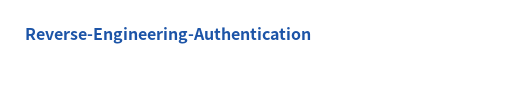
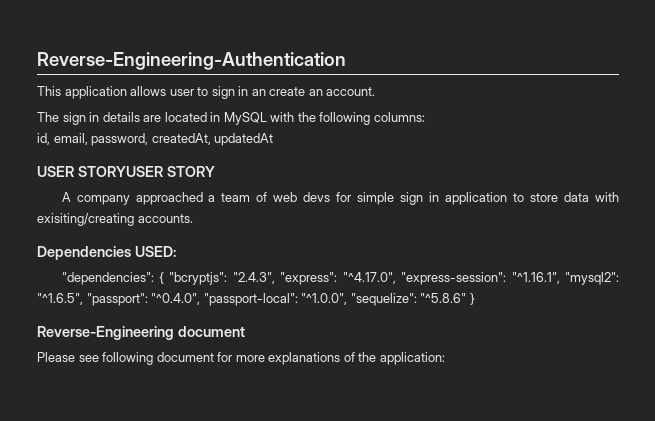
(311, 35) none -> [37,86,376,99] [37,112,425,125] [37,133,274,146] [37,166,215,177] [61,192,619,205] [37,213,193,226] [37,246,176,260] [61,272,619,285] [37,293,475,306] [37,326,245,340] [37,352,445,365] // This application allows user to sign in an create an account. // The sign in details are located in MySQL with the following columns: // id, email, password, createdAt, updatedAt // USER STORYUSER STORY // A company approached a team of web devs for simple sign in application to store data with exisiting/creating accounts. // Dependencies USED: // "dependencies": { "bcryptjs": "2.4.3", "express": "^4.17.0", "express-session": "^1.16.1", "mysql2": "^1.6.5", "passport": "^0.4.0", "passport-local": "^1.0.0", "sequelize": "^5.8.6" } // Reverse-Engineering document // Please see following document for more explanations of the application:

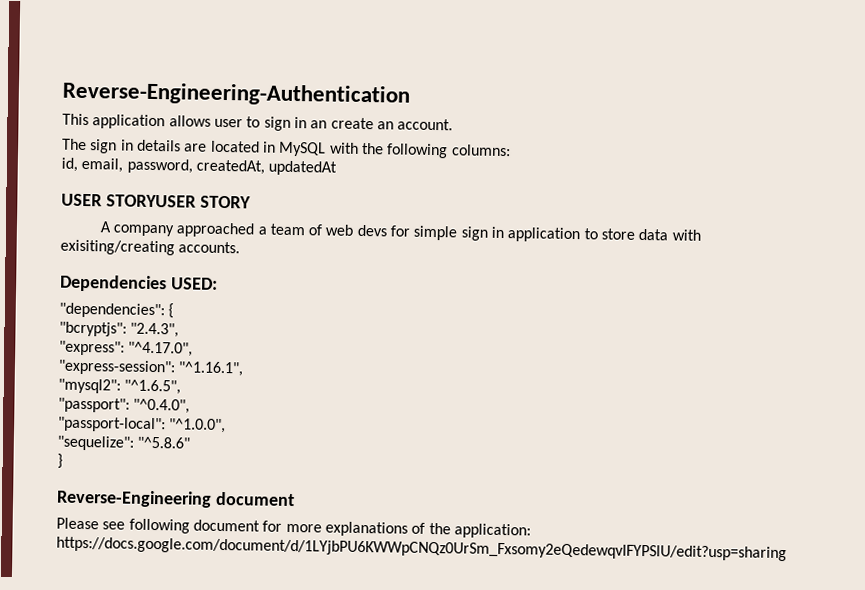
(165, 278) none -> (175, 311) //
(275, 278) none -> (180, 330) //
(396, 278) none -> (194, 349) //
(560, 278) none -> (245, 369) //
(83, 299) none -> (182, 387) //
(201, 299) none -> (191, 406) //
(348, 299) none -> (227, 426) //
(467, 298) none -> (191, 442) //
(445, 358) none -> [56,536,787,562] https://docs.google.com/document/d/1LYjbPU6KWWpCNQz0UrSm_Fxsomy2eQedewqvIFYPSlU/edit?usp=sharing

